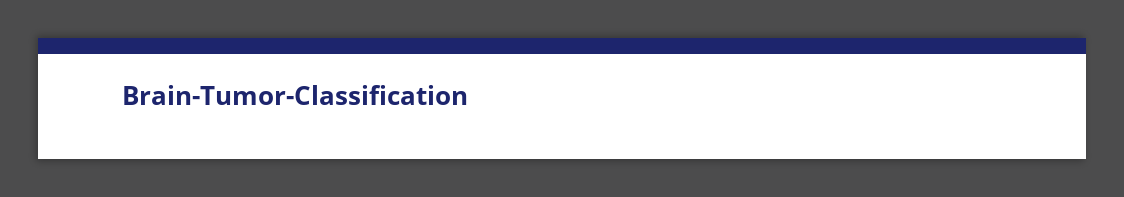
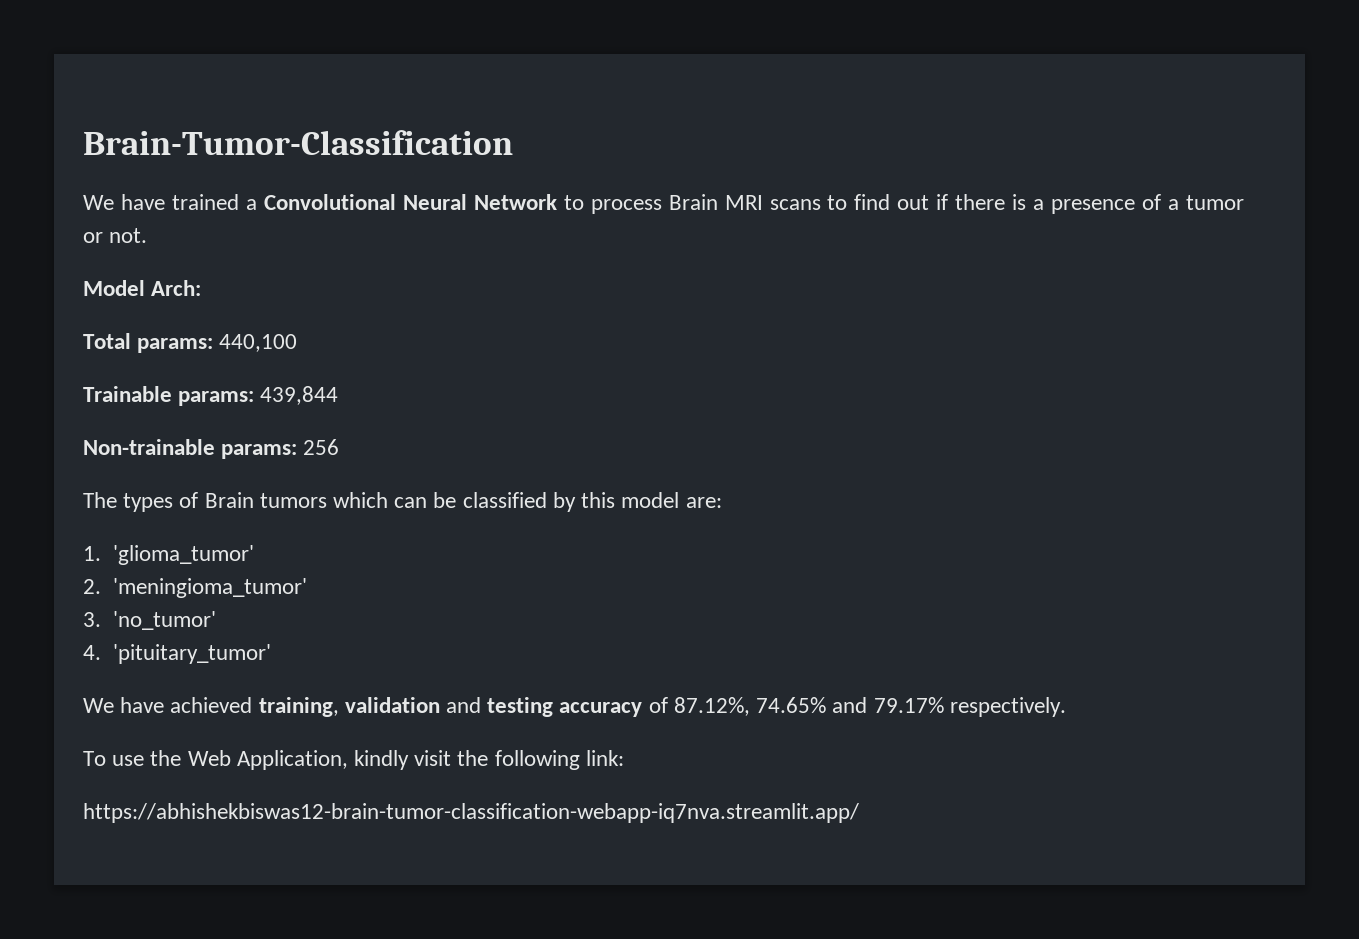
(468, 95) none -> [83,194,1245,214] [83,228,148,243] [83,280,202,296] [83,333,298,353] [83,386,339,406] [83,439,340,459] [83,492,722,512] [83,545,254,565] [83,578,307,598] [83,611,216,630] [83,644,271,664] [83,697,1066,717] [83,750,624,770] [83,803,859,823] // We have trained a Convolutional Neural Network to process Brain MRI scans to find out if there is a presence of a tumor or not. // Model Arch: // Total params: 440,100 // Trainable params: 439,844 // Non-trainable params: 256 // The types of Brain tumors which can be classified by this model are: // 1. 'glioma_tumor' // 2. 'meningioma_tumor' // 3. 'no_tumor' // 4. 'pituitary_tumor' // We have achieved training, validation and testing accuracy of 87.12%, 74.65% and 79.17% respectively. // To use the Web Application, kindly visit the following link: // https://abhishekbiswas12-brain-tumor-classification-webapp-iq7nva.streamlit.app/

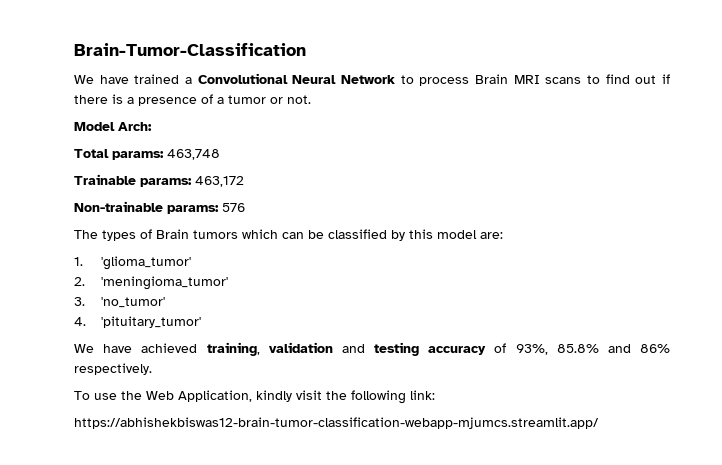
[219,334,298,352] 440,100 -> [167,149,220,160] 463,748
[260,386,339,405] 439,844 -> [195,176,244,187] 463,172
[303,439,340,455] 256 -> [222,203,245,212] 576
[673,697,944,716] 87.12%, 74.65% and 79.17% -> [515,344,670,355] 93%, 85.8% and 86%
[83,803,859,823] https://abhishekbiswas12-brain-tumor-classification-webapp-iq7nva.streamlit.app/ -> [74,417,599,429] https://abhishekbiswas12-brain-tumor-classification-webapp-mjumcs.streamlit.app/

